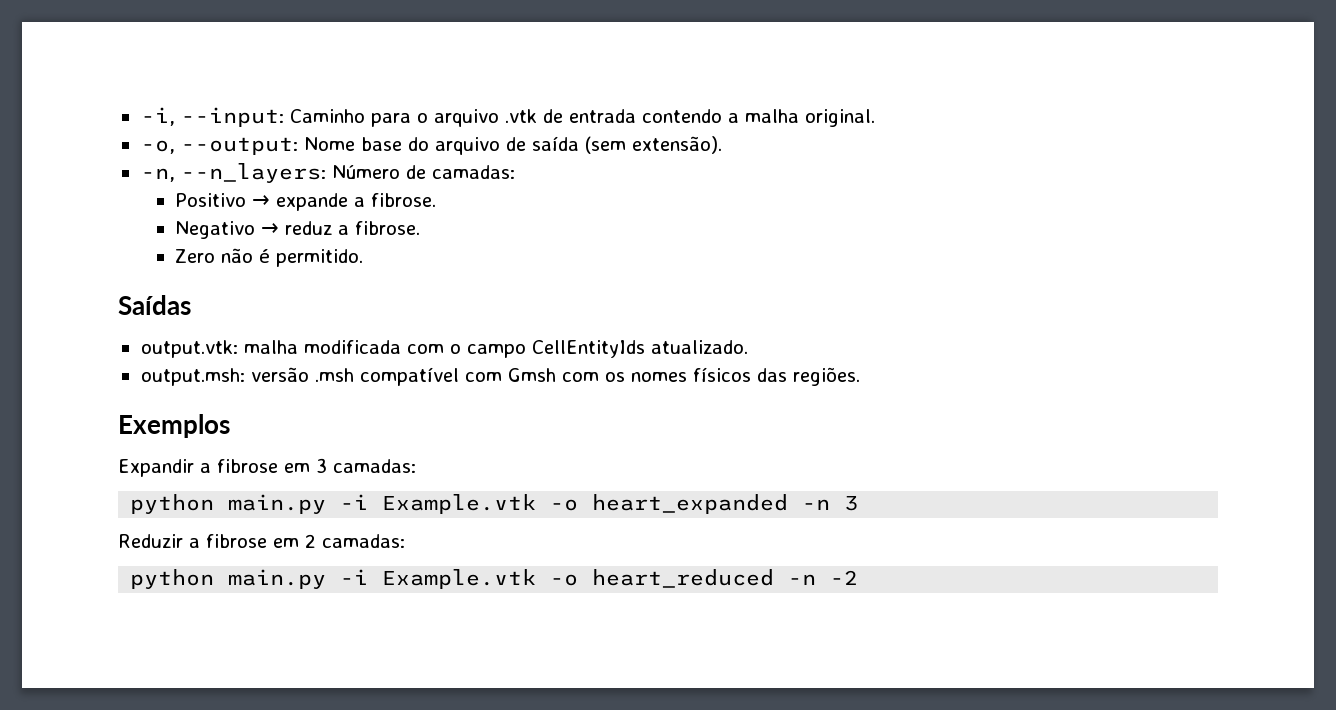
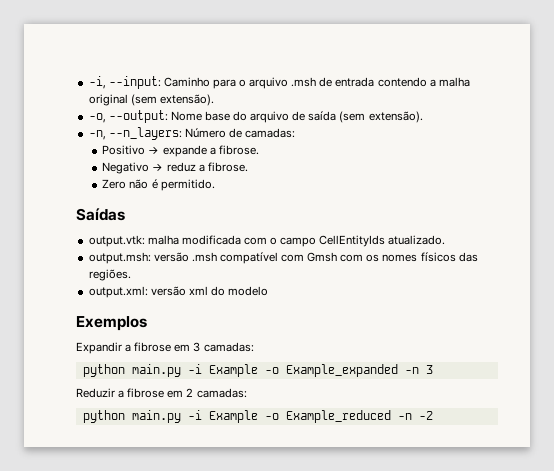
[504,109,537,123] .vtk -> [291,77,317,87] .msh
[804,109,875,127] original. -> [88,94,214,106] original (sem extensão).
(860, 376) none -> [88,286,269,298] // output.xml: versão xml do modelo
[382,494,789,514] Example.vtk -o heart_expanded -> [208,364,398,377] Example -o Example_expanded
[382,569,775,589] Example.vtk -o heart_reduced -> [208,410,391,423] Example -o Example_reduced

